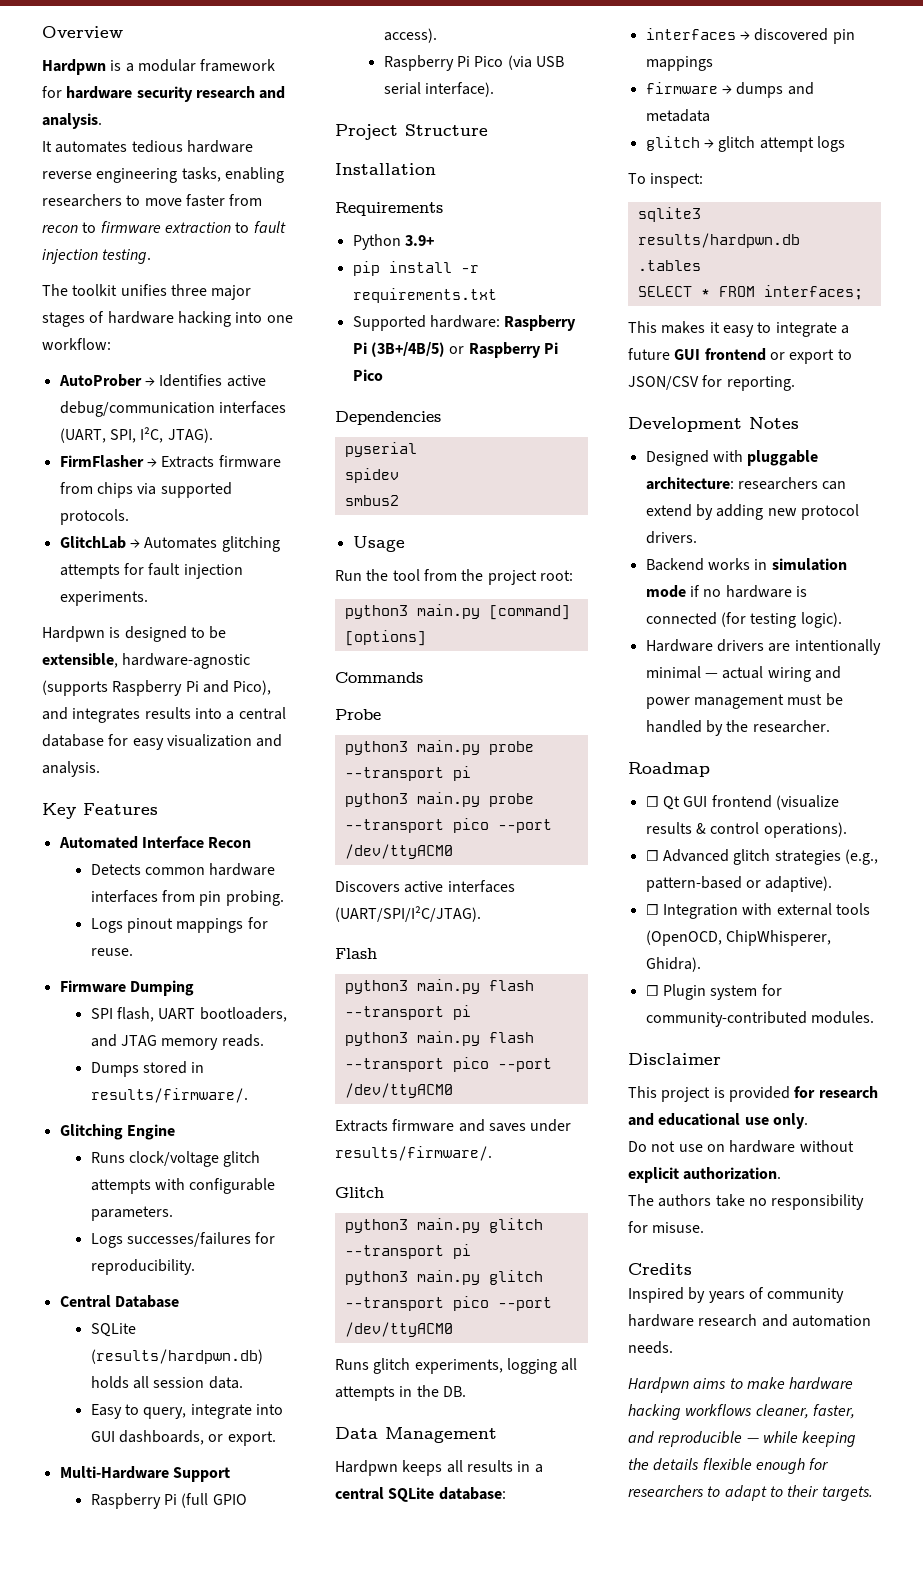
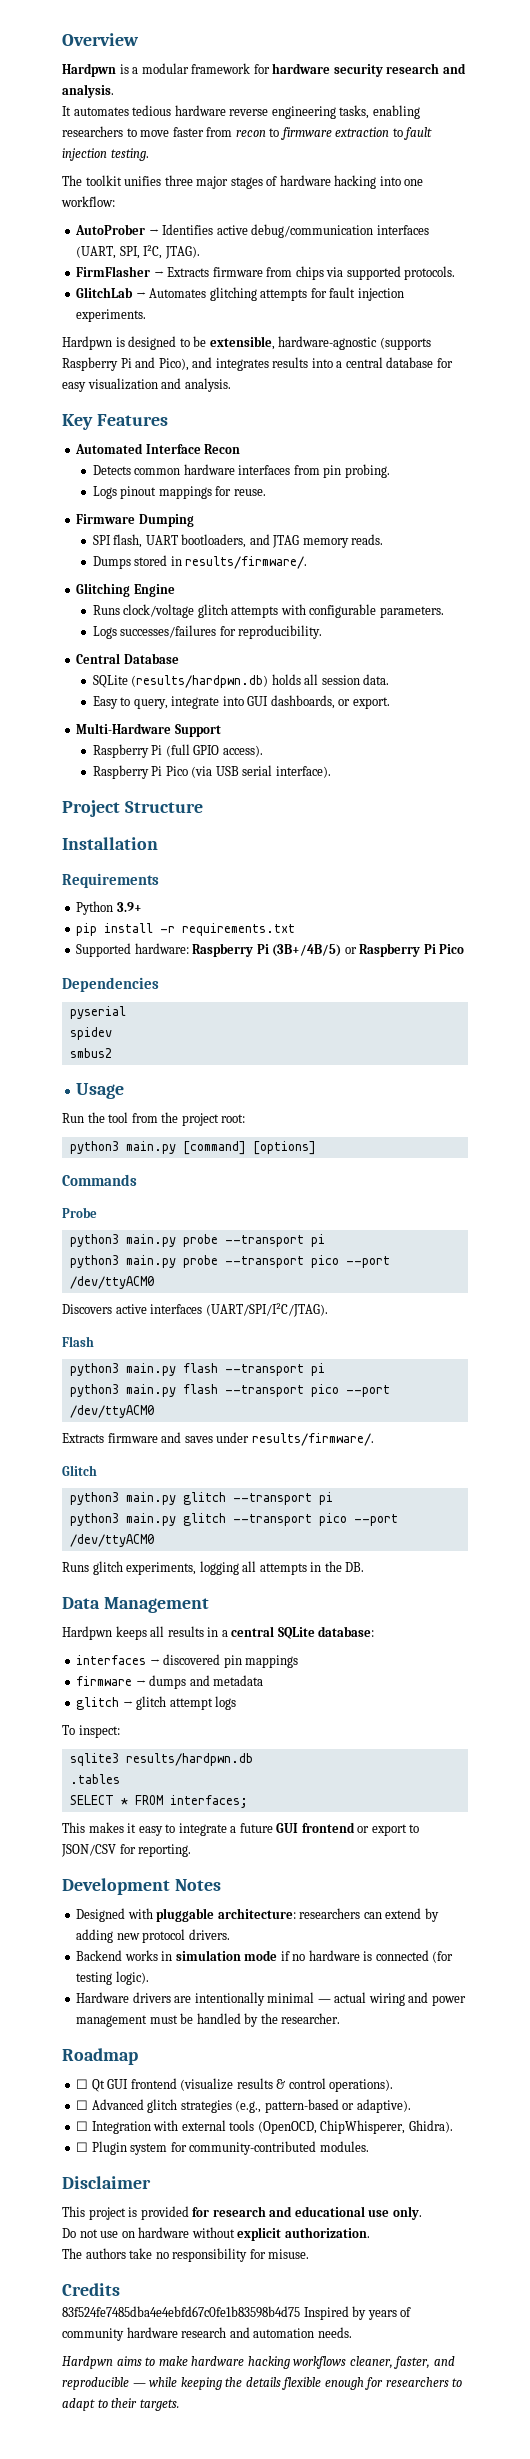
(692, 1269) none -> [62,2306,300,2318] 83f524fe7485dba4e4ebfd67c0fe1b83598b4d75

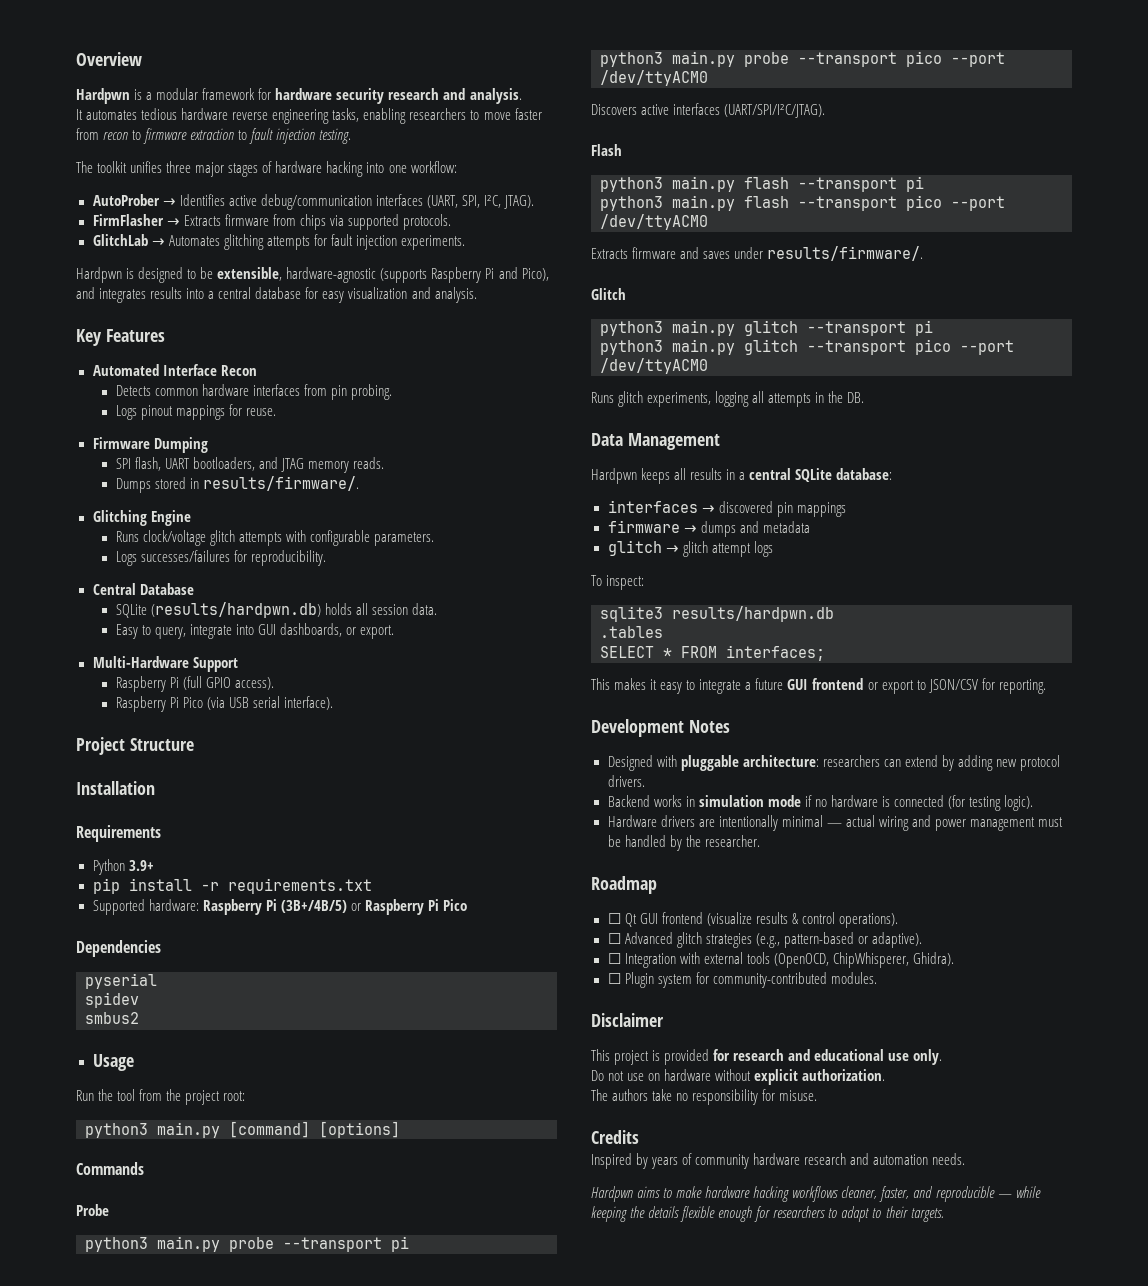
[62,2306,300,2318] 83f524fe7485dba4e4ebfd67c0fe1b83598b4d75 -> (639, 1137) none

